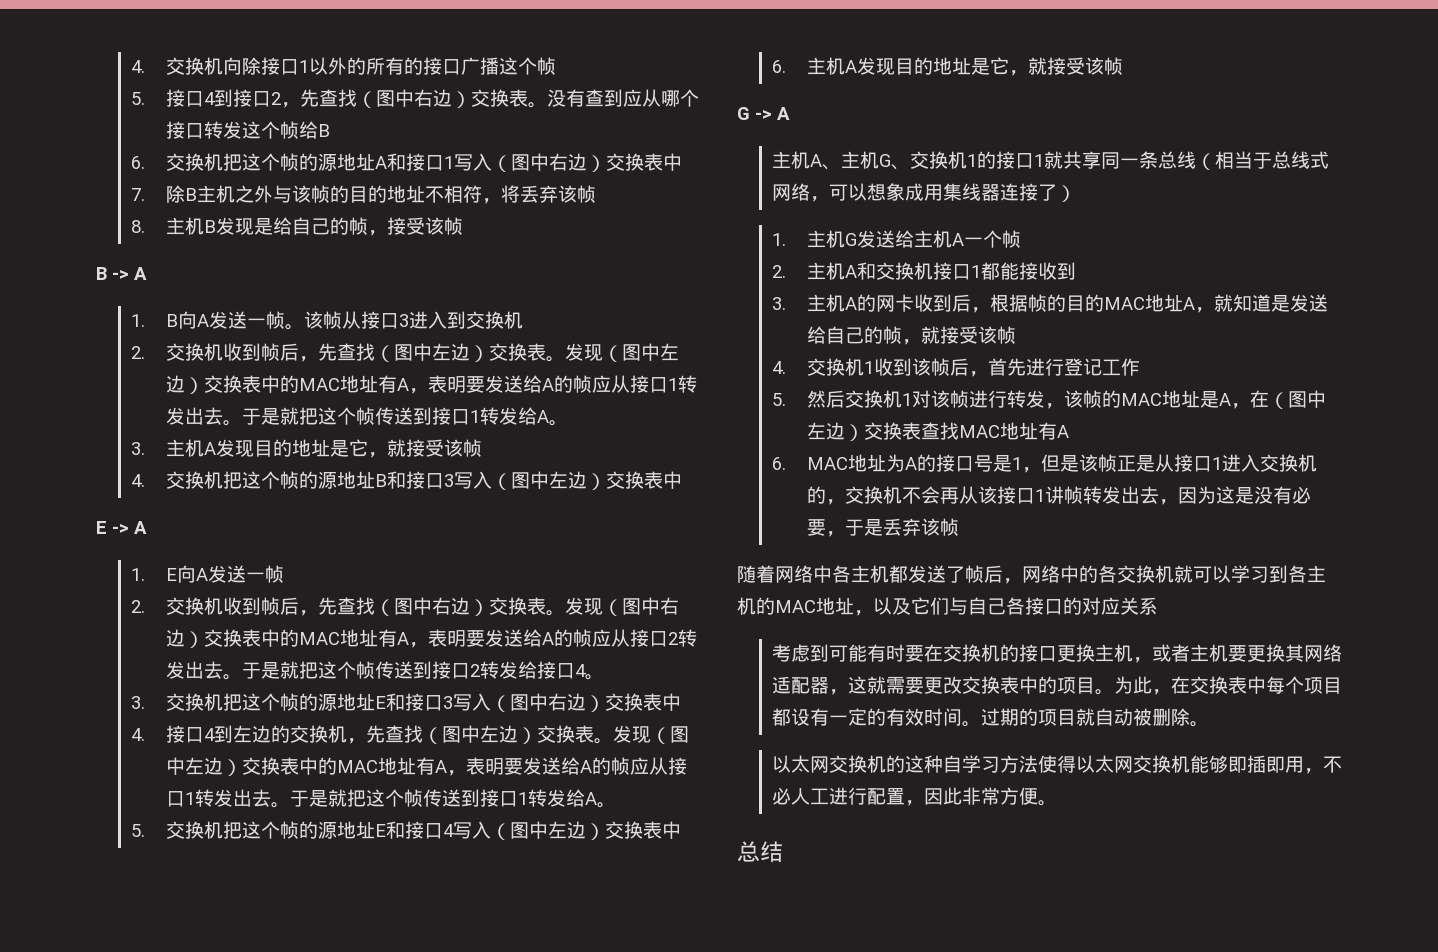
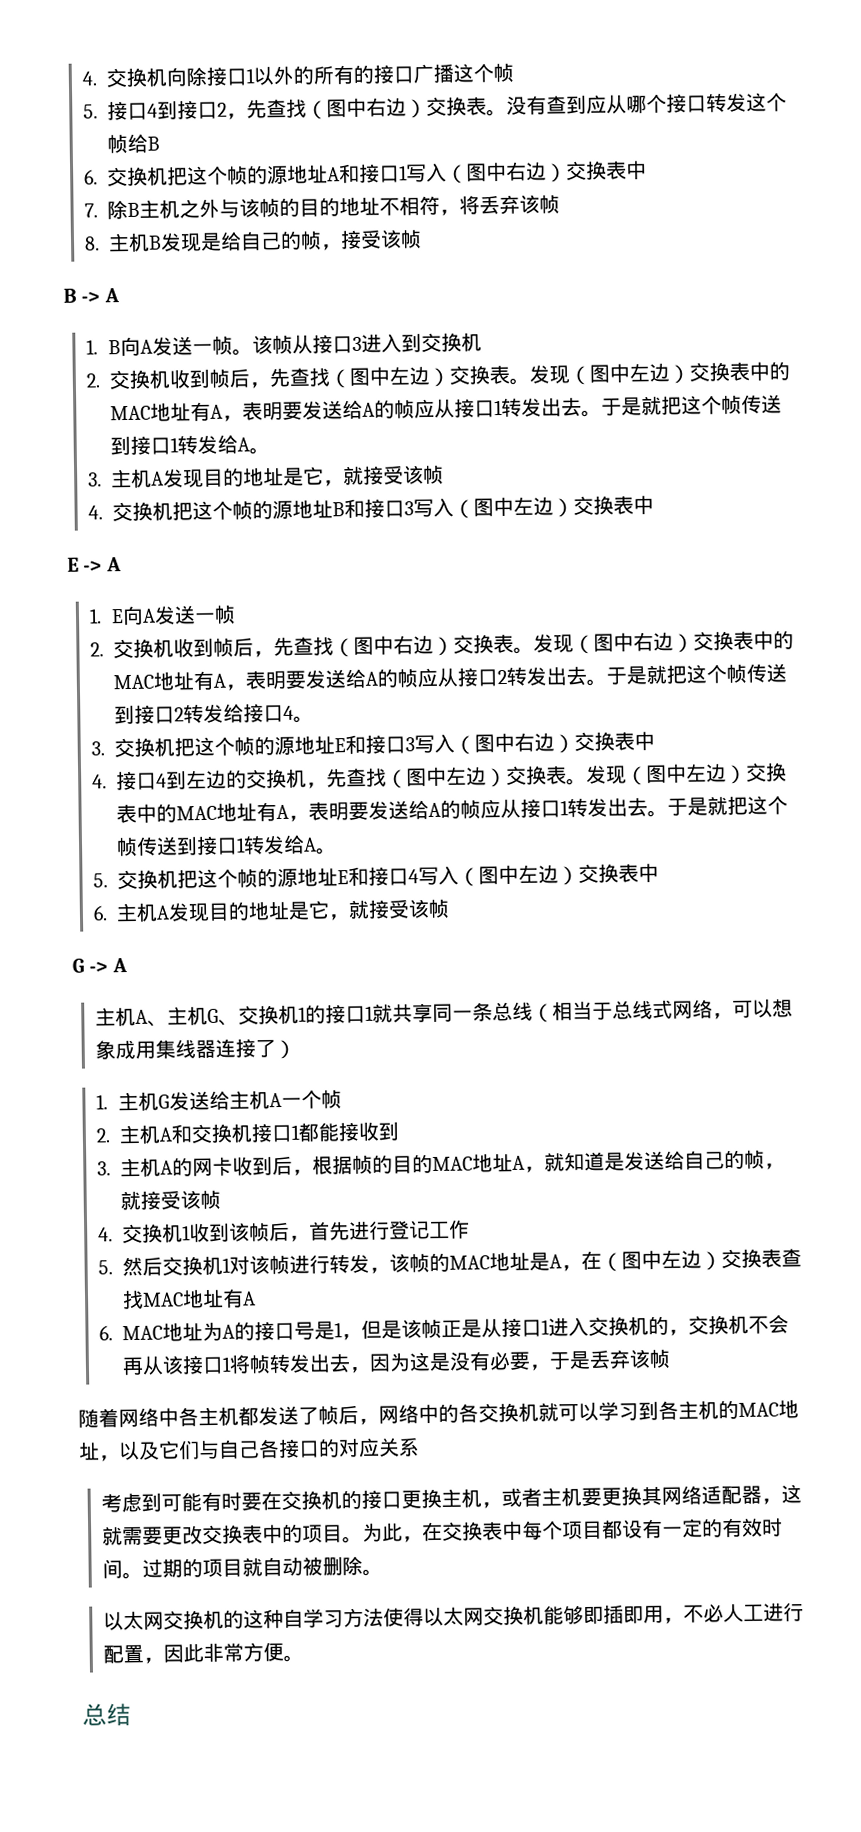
[1044,486,1064,504] 讲 -> [229,1354,252,1374] 将

